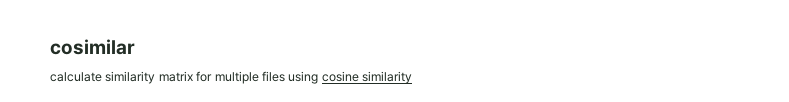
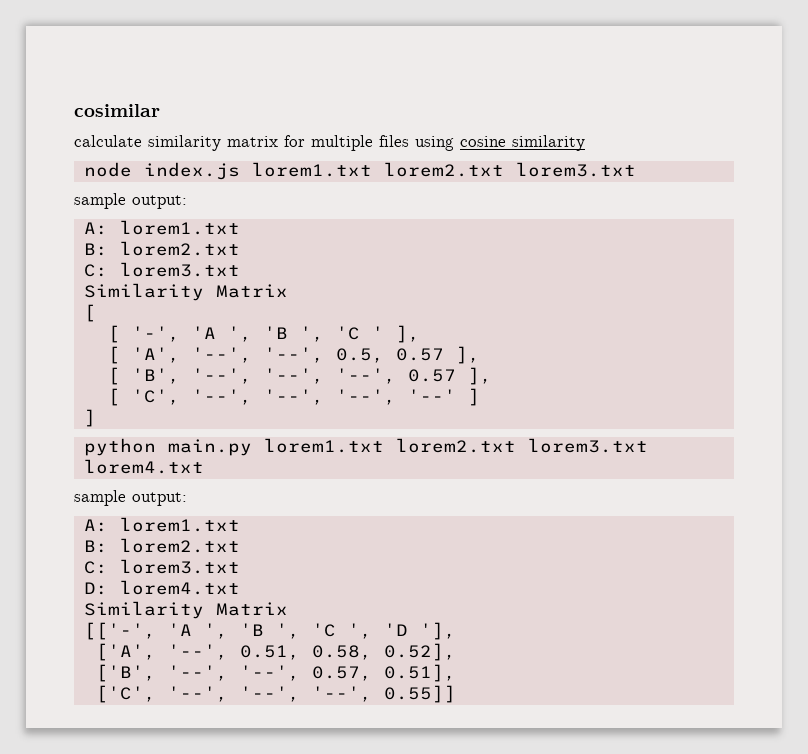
(412, 77) none -> [83,162,636,180] [74,193,187,209] [83,220,240,235] [83,241,240,256] [83,262,240,277] [83,283,288,301] [83,304,96,322] [107,325,420,343] [107,346,480,364] [107,367,492,385] [107,388,480,406] [83,409,96,427] [83,438,648,456] [83,459,204,474] [74,490,187,506] [83,517,240,532] [83,538,240,553] [83,559,240,574] [83,580,240,595] [83,601,288,619] [83,622,456,640] [95,643,456,661] [95,664,456,682] [95,685,456,703] // node index.js lorem1.txt lorem2.txt lorem3.txt // sample output: // A: lorem1.txt // B: lorem2.txt // C: lorem3.txt // Similarity Matrix // [ // [ '-', 'A ', 'B ', 'C ' ], // [ 'A', '--', '--', 0.5, 0.57 ], // [ 'B', '--', '--', '--', 0.57 ], // [ 'C', '--', '--', '--', '--' ] // ] // python main.py lorem1.txt lorem2.txt lorem3.txt lorem4.txt // sample output: // A: lorem1.txt // B: lorem2.txt // C: lorem3.txt // D: lorem4.txt // Similarity Matrix // [['-', 'A ', 'B ', 'C ', 'D '], // ['A', '--', 0.51, 0.58, 0.52], // ['B', '--', '--', 0.57, 0.51], // ['C', '--', '--', '--', 0.55]]

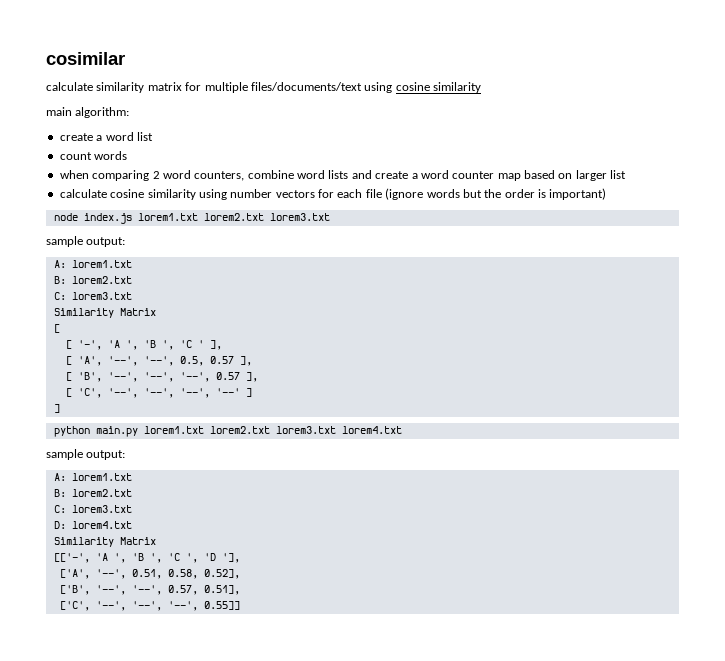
[379,135,409,147] files -> [250,82,362,91] files/documents/text
(585, 143) none -> [46,107,130,118] [59,132,153,141] [59,151,128,160] [59,170,627,181] [59,188,607,200] // main algorithm: // create a word list // count words // when comparing 2 word counters, combine word lists and create a word counter map based on larger list // calculate cosine similarity using number vectors for each file (ignore words but the order is important)

